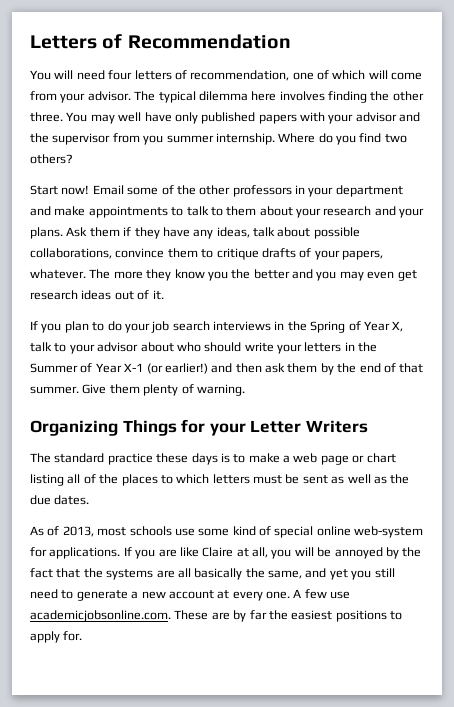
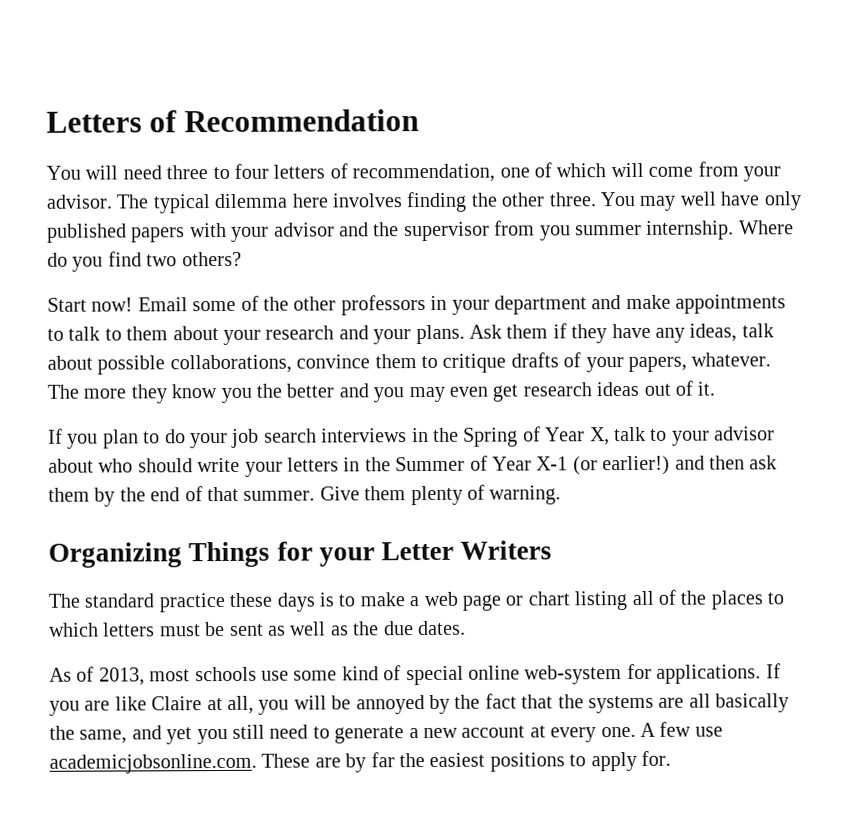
(105, 75) none -> [166,165,230,180] three to

